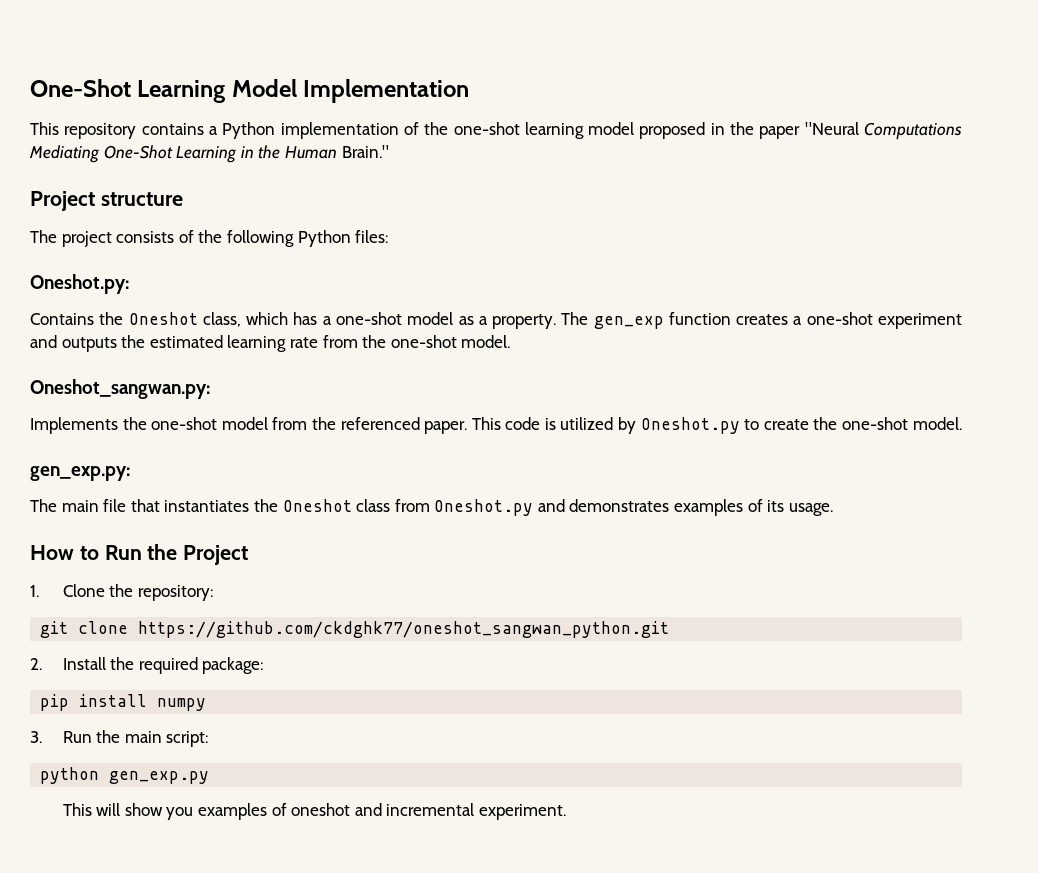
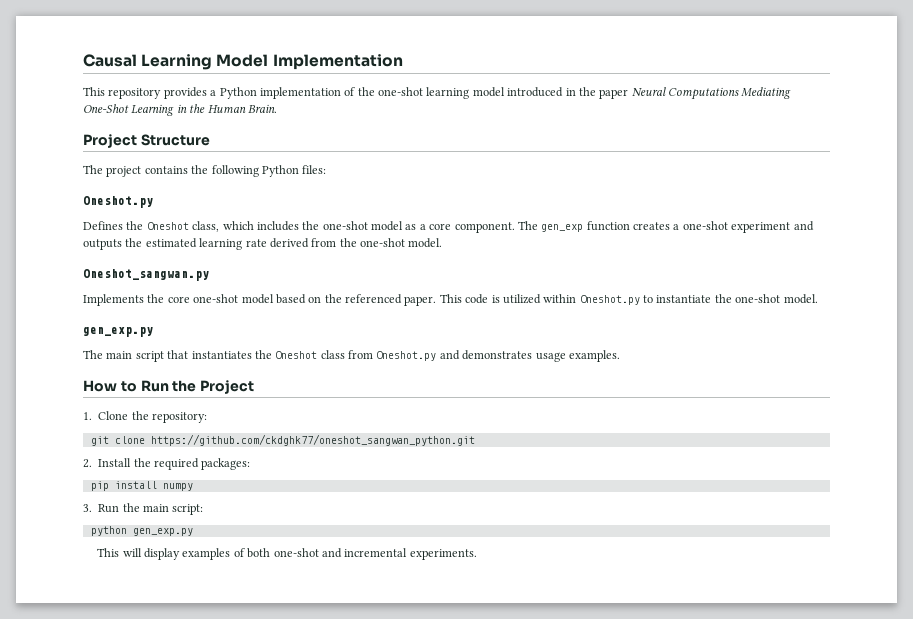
[30,79,131,97] One-Shot -> [83,54,137,67] Causal
[141,123,204,135] contains -> [163,87,207,99] provides
[639,122,706,139] proposed -> [507,87,564,97] introduced
[804,122,859,135] "Neural -> [631,87,666,96] Neural
[341,145,389,158] [30,191,183,211] Brain." // Project structure -> [247,104,277,113] [83,134,210,148] Brain. // Project Structure
[116,230,194,243] consists of -> [144,166,188,174] contains
[30,274,129,294] [30,313,94,325] Oneshot.py: // Contains -> [83,196,153,208] [83,221,123,230] Oneshot.py // Defines
[293,312,332,325] has a -> [256,221,320,231] includes the
[492,314,557,329] property. -> [429,222,515,233] core component.
(318, 342) none -> [269,238,309,248] derived
[30,379,210,399] Oneshot_sangwan.py: -> [83,269,209,281] Oneshot_sangwan.py
[151,417,308,430] one-shot model from -> [167,294,322,304] core one-shot model based on
[618,417,637,434] by -> [543,294,577,303] within
[763,417,962,430] [30,466,130,481] create the one-shot model. // gen_exp.py: -> [656,294,818,304] [83,327,153,337] instantiate the one-shot model. // gen_exp.py
[103,499,127,512] file -> [135,351,164,362] script
[674,499,833,516] examples of its usage. -> [535,350,620,362] usage examples.
[202,657,264,674] package: -> [201,458,251,470] packages:
[124,803,351,820] show you examples of oneshot -> [144,548,319,560] display examples of both one-shot
[478,804,566,820] experiment. -> [409,549,477,560] experiments.

